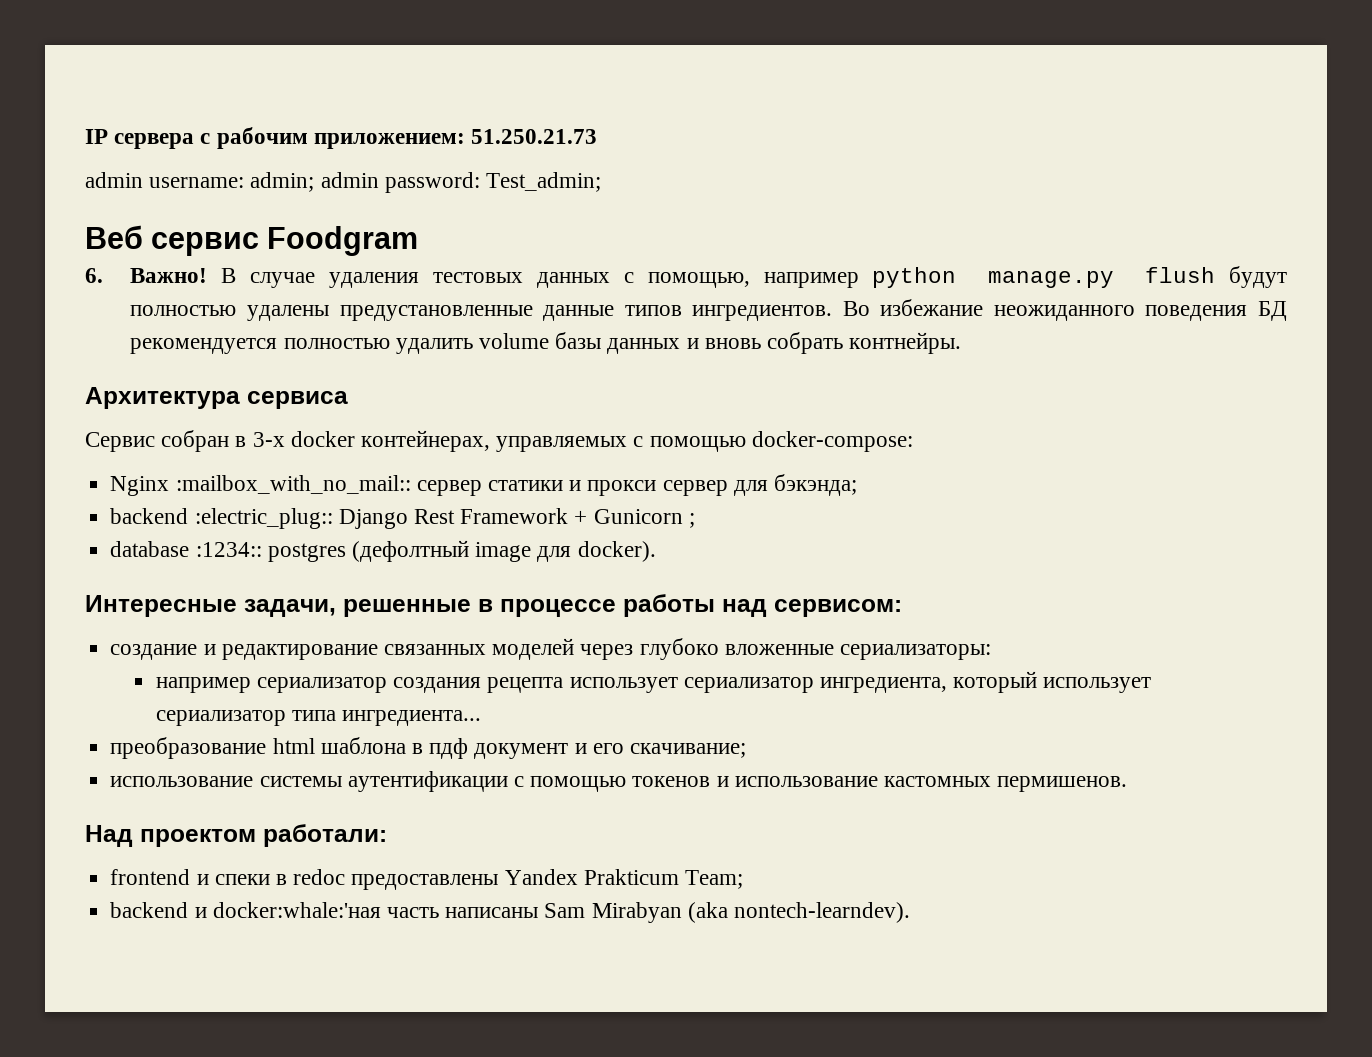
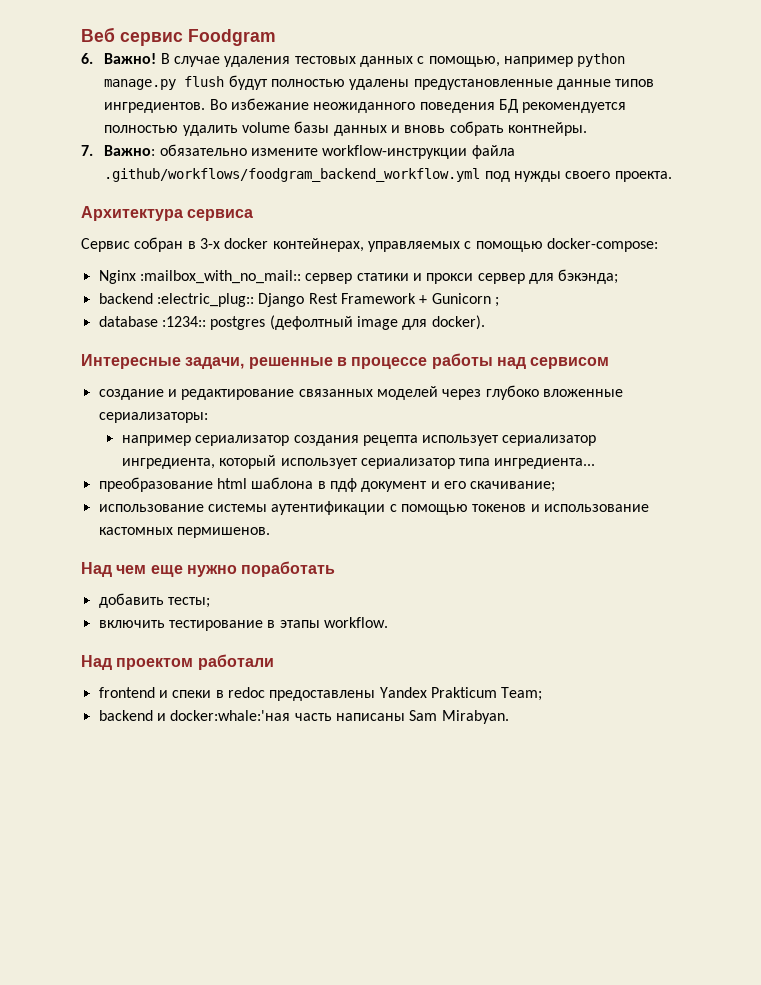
[85,127,598,149] [85,172,602,193] IP сервера с рабочим приложением: 51.250.21.73 // admin username: admin; admin password: Test_admin; // -> (81, 34) none
(962, 343) none -> [81,144,515,159] [104,168,672,182] // 7. Важно: обязательно измените workflow-инструкции файла .github/workflows/foodgram_backend_workflow.yml под нужды своего проекта.
[774,599,902,617] сервисом: -> [530,357,610,369] сервисом
(1128, 784) none -> [81,561,336,577] [98,593,210,608] [98,617,388,631] // Над чем еще нужно поработать // добавить тесты; // включить тестирование в этапы workflow.
[263,824,387,847] работали: -> [197,654,274,670] работали
[591,902,910,923] Mirabyan (aka nontech-learndev). -> [441,710,509,724] Mirabyan.

